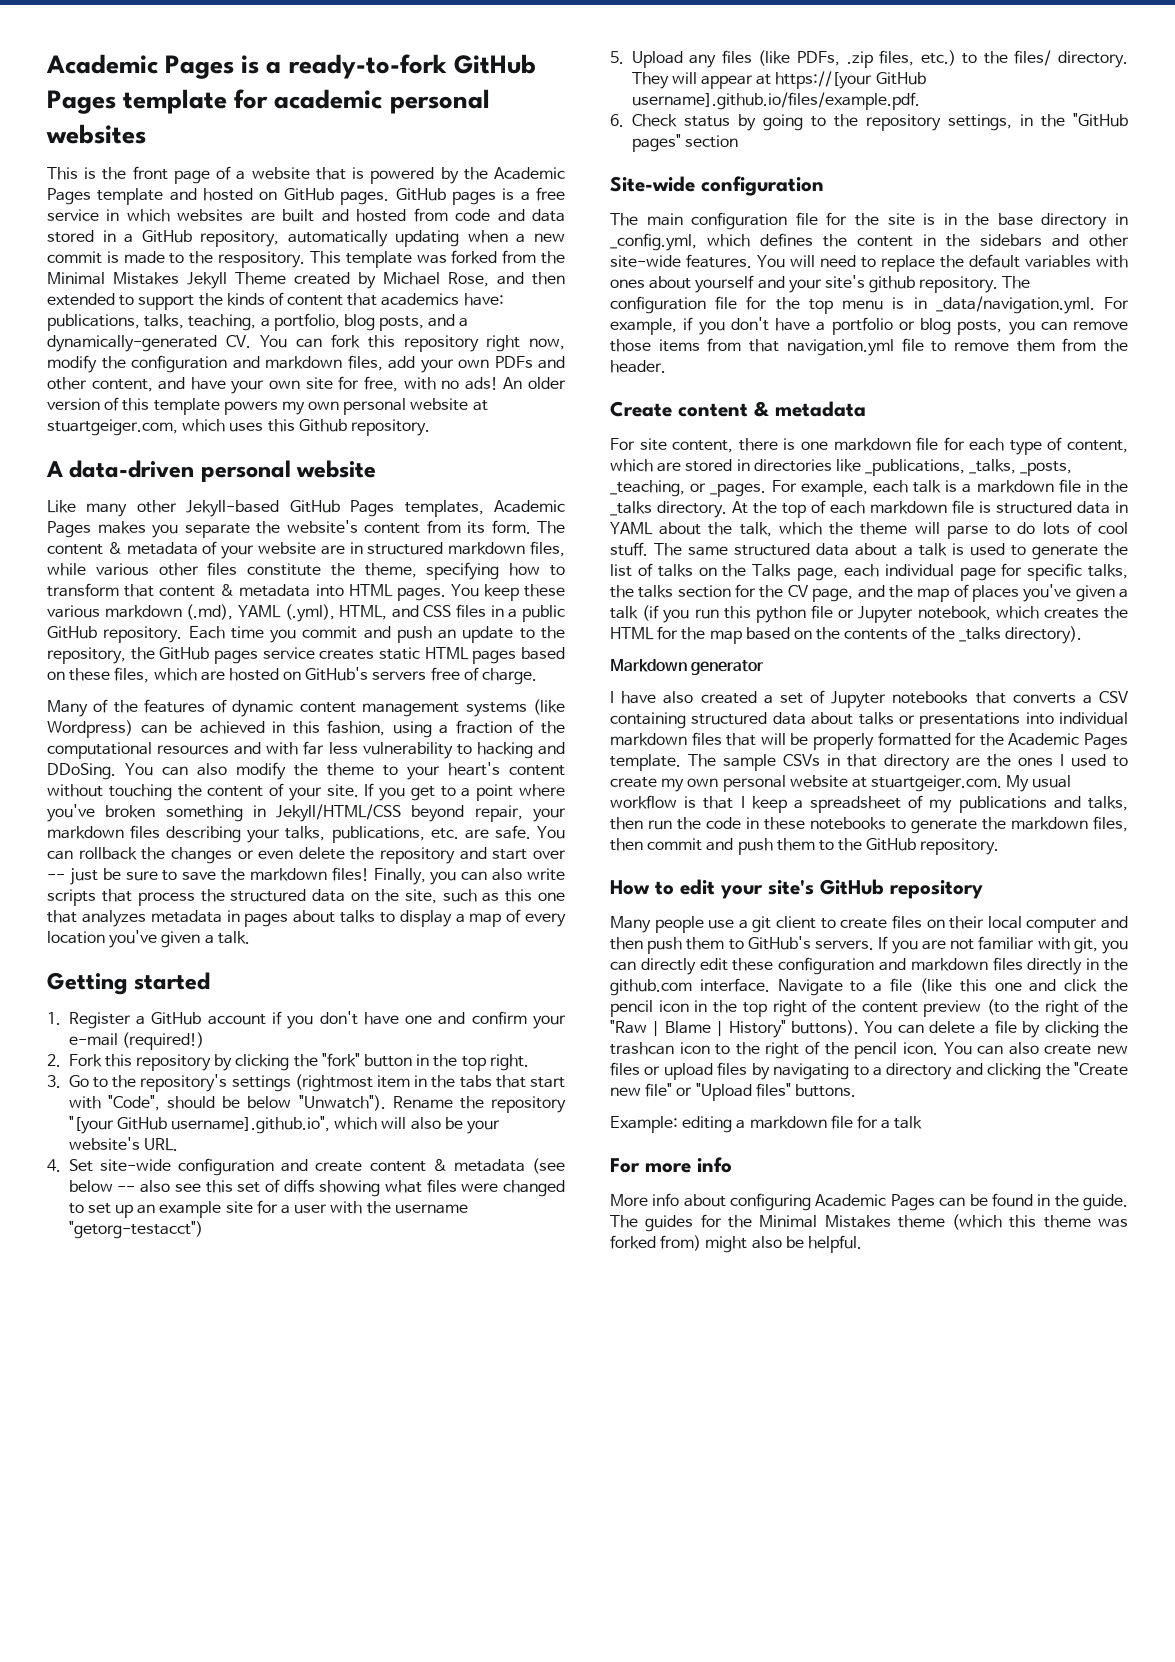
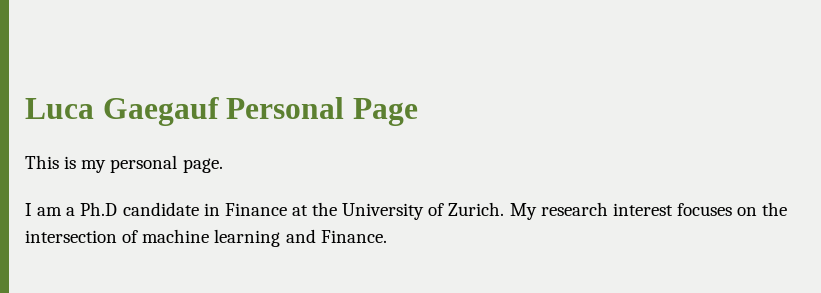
[46,54,536,79] [47,89,490,114] [46,124,146,144] [47,166,565,184] [47,187,566,205] [47,208,565,222] [47,230,565,247] [47,250,565,268] [47,272,565,289] [47,292,504,310] [47,313,469,331] [47,334,565,352] [47,355,565,373] [47,376,567,394] [47,397,488,415] [47,419,430,436] [46,460,377,482] [47,500,565,517] [47,520,565,538] [47,541,565,559] [47,562,565,580] [47,583,565,601] [47,604,566,622] [47,626,565,643] [47,647,566,664] [47,667,538,685] [47,699,565,717] [47,720,565,738] [47,741,565,759] [47,762,565,780] [47,783,565,801] [47,804,566,822] [47,825,566,843] [47,847,566,864] [47,867,566,885] [47,889,565,906] [47,909,566,927] [47,930,250,948] [47,972,211,995] [47,1011,566,1029] [68,1032,204,1050] [47,1053,529,1071] [47,1074,565,1092] [68,1095,566,1113] [68,1116,501,1134] [68,1137,178,1151] [47,1158,565,1176] [68,1179,565,1197] [68,1200,468,1218] [68,1221,203,1239] [610,50,1128,68] [631,71,926,89] [631,92,920,110] [610,113,1128,131] [631,134,738,152] [610,176,824,196] [610,212,1128,230] [610,233,1129,251] [610,254,1128,272] [610,275,1031,293] [610,296,1129,314] [610,317,1128,335] [610,338,1128,356] [610,360,666,373] [610,401,866,417] [610,437,1128,455] [610,459,1073,476] [610,479,1128,497] [610,500,1128,518] [610,521,1128,539] [610,542,1128,560] [610,563,1128,581] [610,584,1128,602] [610,605,1128,623] [610,626,1083,644] [610,659,765,675] [610,690,1129,708] [610,712,1128,729] [610,732,1128,750] [610,754,1128,771] [610,775,1072,792] [610,795,1128,813] [610,816,1128,834] [610,838,1000,855] [610,879,983,899] [610,915,1128,933] [610,936,1128,954] [610,957,1128,975] [610,978,1128,996] [610,999,1128,1017] [610,1020,1128,1038] [610,1041,1128,1059] [610,1062,1128,1080] [610,1083,856,1101] [610,1115,923,1133] [610,1157,732,1173] [610,1193,1128,1211] [610,1214,1128,1232] [610,1235,862,1253] Academic Pages is a ready-to-fork GitHub Pages template for academic personal websites // This is the front page of a website that is powered by the Academic Pages template and hosted on GitHub pages. GitHub pages is a free service in which websites are built and hosted from code and data stored in a GitHub repository, automatically updating when a new commit is made to the respository. This template was forked from the Minimal Mistakes Jekyll Theme created by Michael Rose, and then extended to support the kinds of content that academics have: publications, talks, teaching, a portfolio, blog posts, and a dynamically-generated CV. You can fork this repository right now, modify the configuration and markdown files, add your own PDFs and other content, and have your own site for free, with no ads! An older version of this template powers my own personal website at stuartgeiger.com, which uses this Github repository. // A data-driven personal website // Like many other Jekyll-based GitHub Pages templates, Academic Pages makes you separate the website's content from its form. The content & metadata of your website are in structured markdown files, while various other files constitute the theme, specifying how to transform that content & metadata into HTML pages. You keep these various markdown (.md), YAML (.yml), HTML, and CSS files in a public GitHub repository. Each time you commit and push an update to the repository, the GitHub pages service creates static HTML pages based on these files, which are hosted on GitHub's servers free of charge. // Many of the features of dynamic content management systems (like Wordpress) can be achieved in this fashion, using a fraction of the computational resources and with far less vulnerability to hacking and DDoSing. You can also modify the theme to your heart's content without touching the content of your site. If you get to a point where you've broken something in Jekyll/HTML/CSS beyond repair, your markdown files describing your talks, publications, etc. are safe. You can rollback the changes or even delete the repository and start over -- just be sure to save the markdown files! Finally, you can also write scripts that process the structured data on the site, such as this one that analyzes metadata in pages about talks to display a map of every location you've given a talk. // Getting started // 1. Register a GitHub account if you don't have one and confirm your e-mail (required!) // 2. Fork this repository by clicking the "fork" button in the top right. // 3. Go to the repository's settings (rightmost item in the tabs that start with "Code", should be below "Unwatch"). Rename the repository "[your GitHub username].github.io", which will also be your website's URL. // 4. Set site-wide configuration and create content & metadata (see below -- also see this set of diffs showing what files were changed to set up an example site for a user with the username "getorg-testacct") // 5. Upload any files (like PDFs, .zip files, etc.) to the files/ directory. They will appear at https://[your GitHub username].github.io/files/example.pdf. // 6. Check status by going to the repository settings, in the "GitHub pages" section // Site-wide configuration // The main configuration file for the site is in the base directory in _config.yml, which defines the content in the sidebars and other site-wide features. You will need to replace the default variables with ones about yourself and your site's github repository. The configuration file for the top menu is in _data/navigation.yml. For example, if you don't have a portfolio or blog posts, you can remove those items from that navigation.yml file to remove them from the header. // Create content & metadata // For site content, there is one markdown file for each type of content, which are stored in directories like _publications, _talks, _posts, _teaching, or _pages. For example, each talk is a markdown file in the _talks directory. At the top of each markdown file is structured data in YAML about the talk, which the theme will parse to do lots of cool stuff. The same structured data about a talk is used to generate the list of talks on the Talks page, each individual page for specific talks, the talks section for the CV page, and the map of places you've given a talk (if you run this python file or Jupyter notebook, which creates the HTML for the map based on the contents of the _talks directory). // Markdown generator // I have also created a set of Jupyter notebooks that converts a CSV containing structured data about talks or presentations into individual markdown files that will be properly formatted for the Academic Pages template. The sample CSVs in that directory are the ones I used to create my own personal website at stuartgeiger.com. My usual workflow is that I keep a spreadsheet of my publications and talks, then run the code in these notebooks to generate the markdown files, then commit and push them to the GitHub repository. // How to edit your site's GitHub repository // Many people use a git client to create files on their local computer and then push them to GitHub's servers. If you are not familiar with git, you can directly edit these configuration and markdown files directly in the github.com interface. Navigate to a file (like this one and click the pencil icon in the top right of the content preview (to the right of the "Raw | Blame | History" buttons). You can delete a file by clicking the trashcan icon to the right of the pencil icon. You can also create new files or upload files by navigating to a directory and clicking the "Create new file" or "Upload files" buttons. // Example: editing a markdown file for a talk // For more info // More info about configuring Academic Pages can be found in the guide. The guides for the Minimal Mistakes theme (which this theme was forked from) might also be helpful. -> [25,97,418,126] [25,155,223,173] [25,202,788,220] [25,229,387,247] Luca Gaegauf Personal Page // This is my personal page. // I am a Ph.D candidate in Finance at the University of Zurich. My research interest focuses on the intersection of machine learning and Finance.

